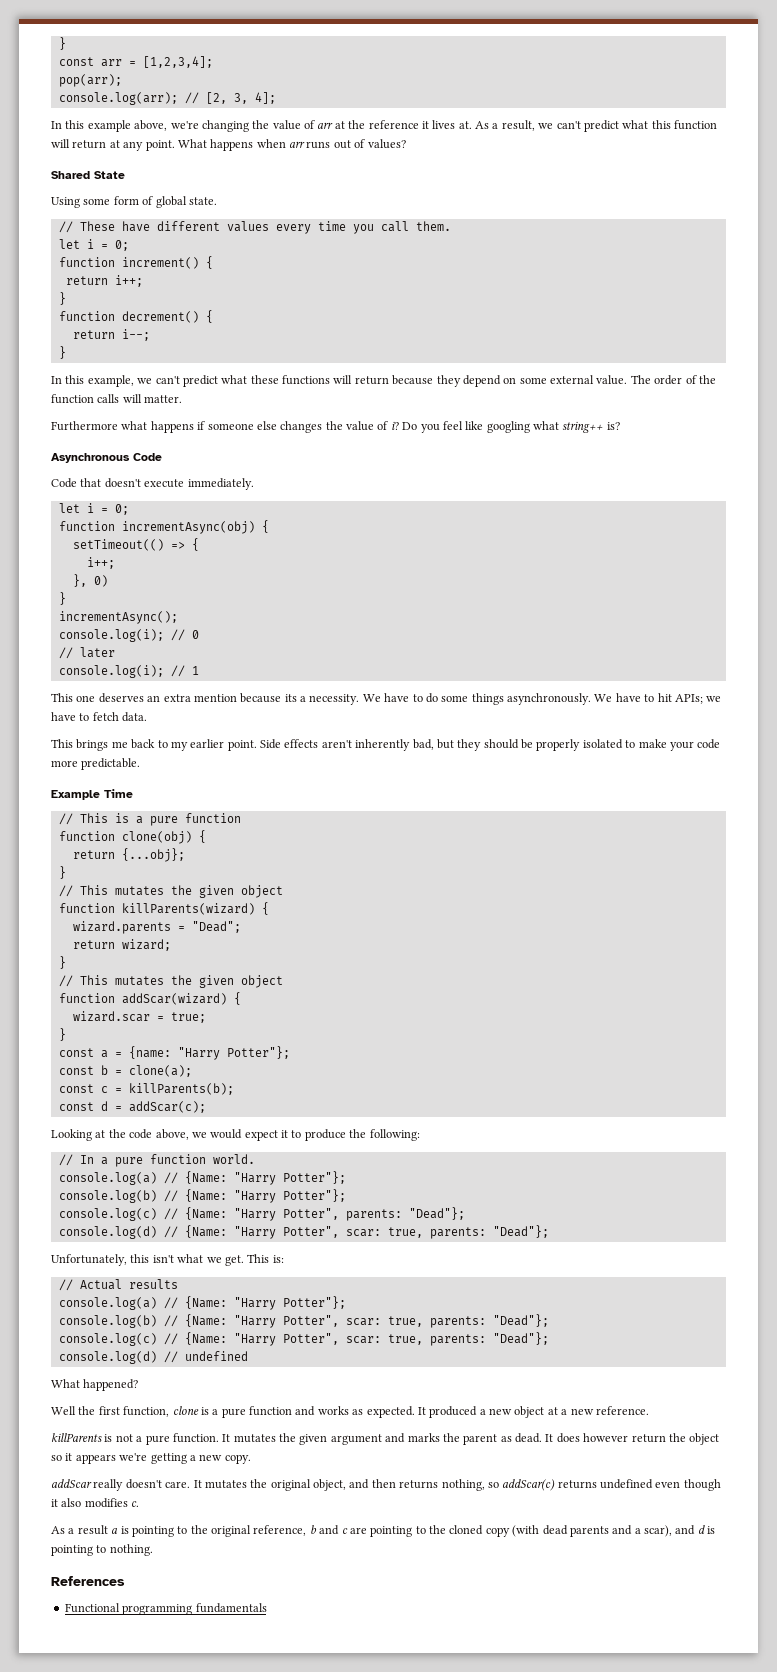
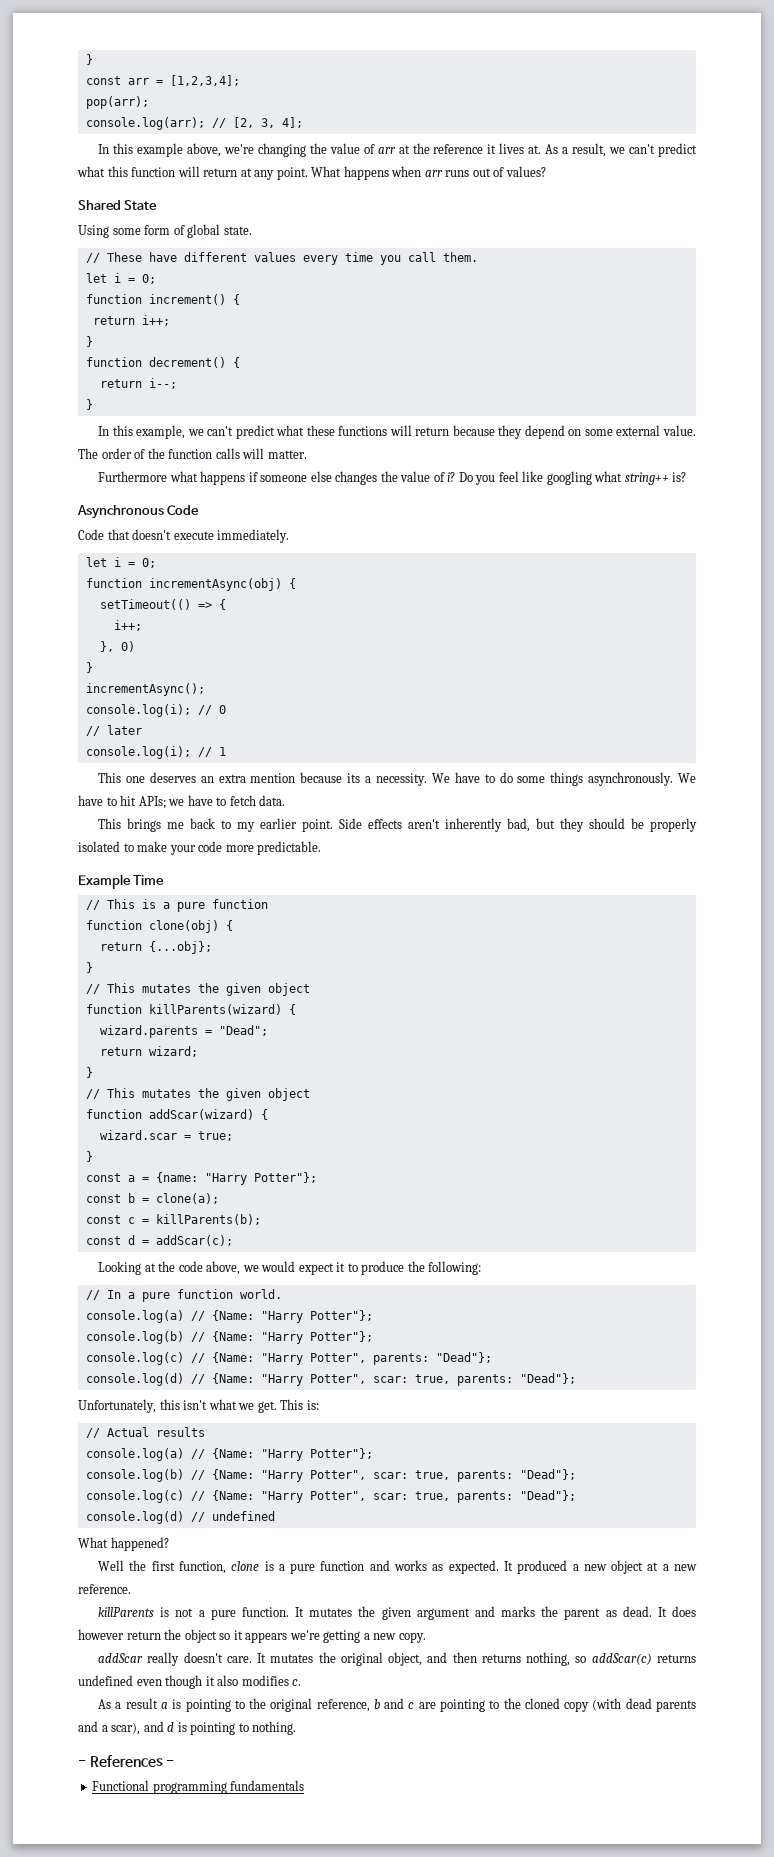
(153, 1550) none -> [78,1760,86,1766] -
(125, 1581) none -> [166,1760,175,1766] -

